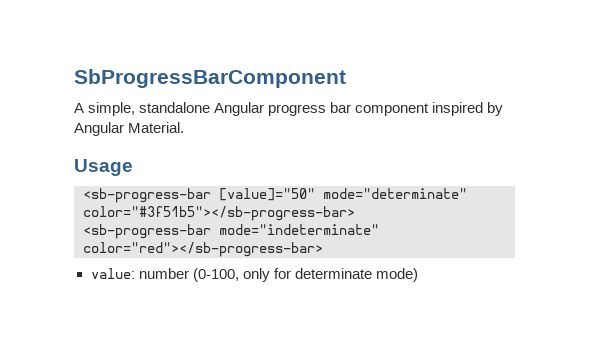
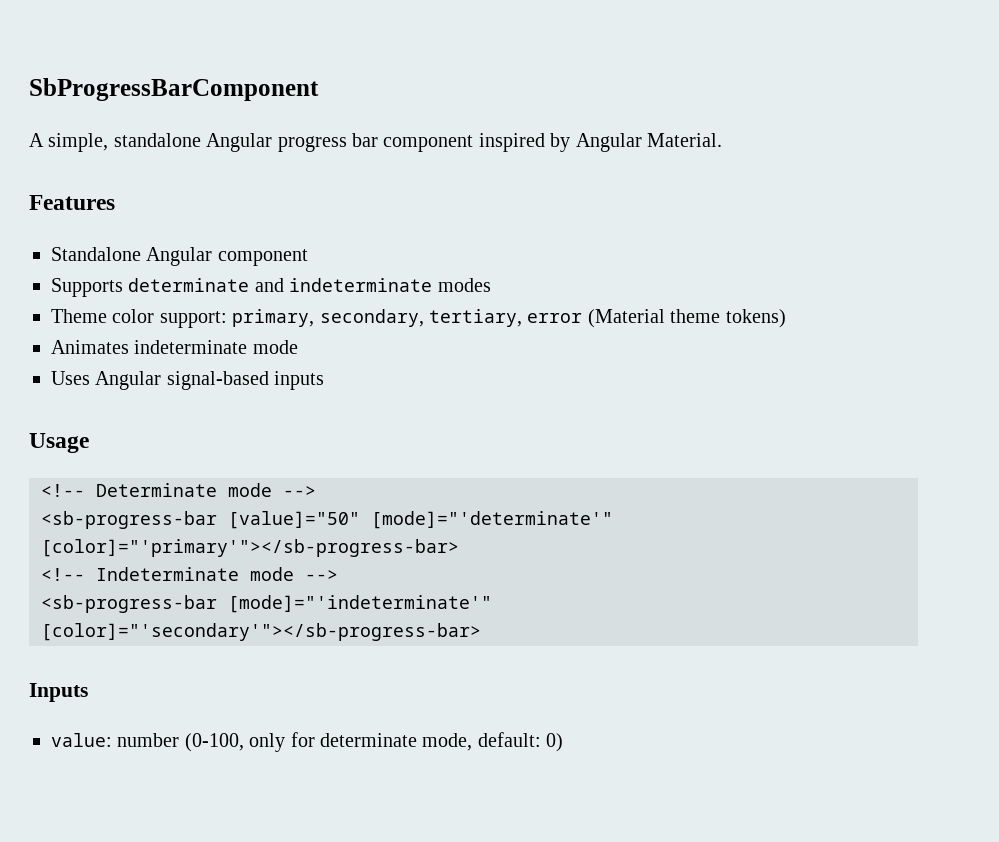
[74,159,133,176] [83,188,467,203] [83,206,355,221] [83,224,379,239] [83,242,323,257] Usage // <sb-progress-bar [value]="50" mode="determinate" color="#3f51b5"></sb-progress-bar> // <sb-progress-bar mode="indeterminate" color="red"></sb-progress-bar> -> [29,195,115,210] [51,247,308,266] [51,278,491,297] [51,309,786,328] [51,340,298,354] [51,371,325,390] [29,433,89,453] [41,483,316,497] [41,511,613,529] [41,539,459,557] [41,567,338,581] [41,595,492,613] [41,623,481,641] [29,683,88,702] Features // Standalone Angular component // Supports determinate and indeterminate modes // Theme color support: primary, secondary, tertiary, error (Material theme tokens) // Animates indeterminate mode // Uses Angular signal-based inputs // Usage // <!-- Determinate mode --> // <sb-progress-bar [value]="50" [mode]="'determinate'" [color]="'primary'"></sb-progress-bar> // <!-- Indeterminate mode --> // <sb-progress-bar [mode]="'indeterminate'" [color]="'secondary'"></sb-progress-bar> // Inputs
[375,268,418,282] mode) -> [422,732,564,752] mode, default: 0)

